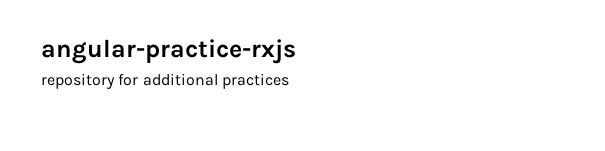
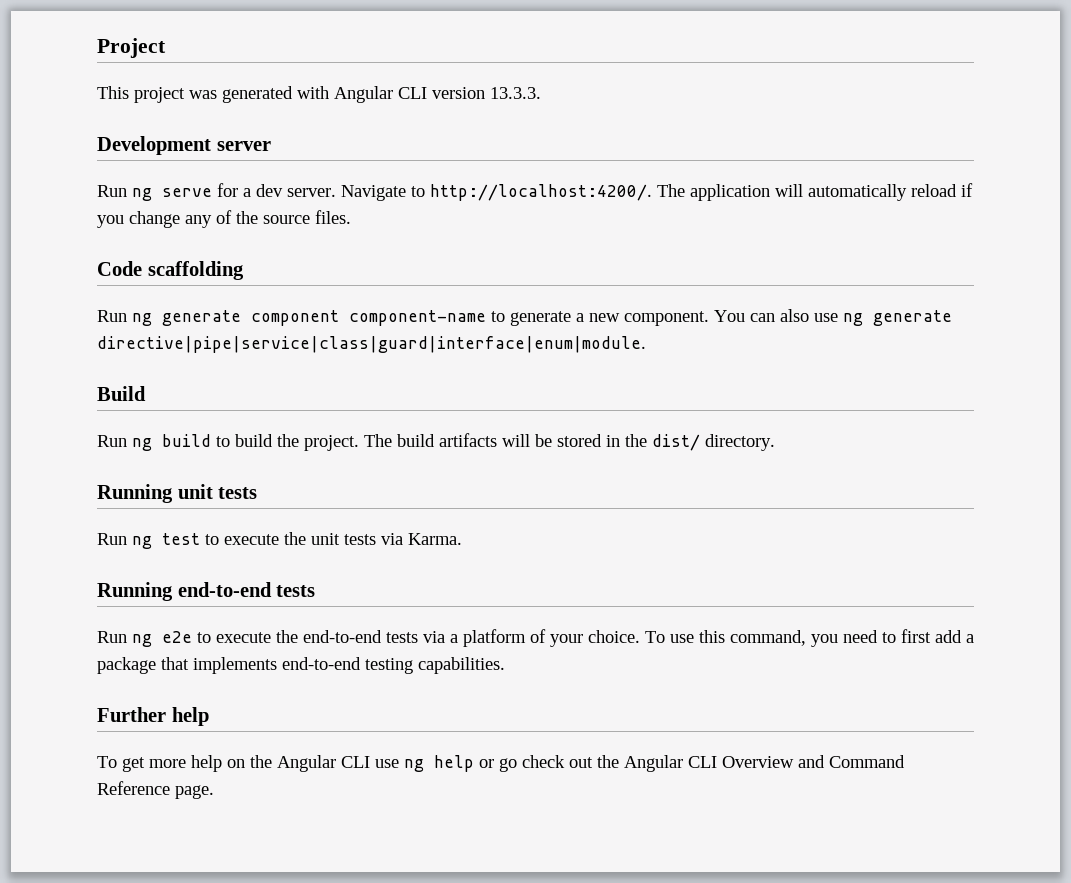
[41,39,296,64] [41,73,289,89] angular-practice-rxjs // repository for additional practices -> [97,38,166,58] [97,86,541,103] [97,136,271,155] [97,183,973,201] [97,210,351,228] [97,261,244,280] [97,309,952,326] [97,336,646,353] [97,386,146,401] [97,433,775,451] [97,484,258,503] [97,532,462,549] [97,582,316,601] [97,629,974,647] [97,657,505,674] [97,707,209,726] [97,755,905,772] [97,781,214,799] Project // This project was generated with Angular CLI version 13.3.3. // Development server // Run ng serve for a dev server. Navigate to http://localhost:4200/. The application will automatically reload if you change any of the source files. // Code scaffolding // Run ng generate component component-name to generate a new component. You can also use ng generate directive|pipe|service|class|guard|interface|enum|module. // Build // Run ng build to build the project. The build artifacts will be stored in the dist/ directory. // Running unit tests // Run ng test to execute the unit tests via Karma. // Running end-to-end tests // Run ng e2e to execute the end-to-end tests via a platform of your choice. To use this command, you need to first add a package that implements end-to-end testing capabilities. // Further help // To get more help on the Angular CLI use ng help or go check out the Angular CLI Overview and Command Reference page.

